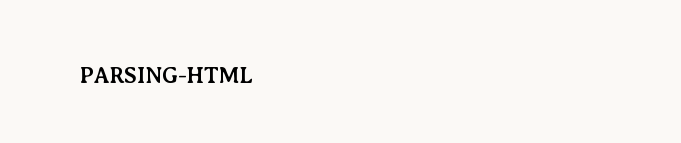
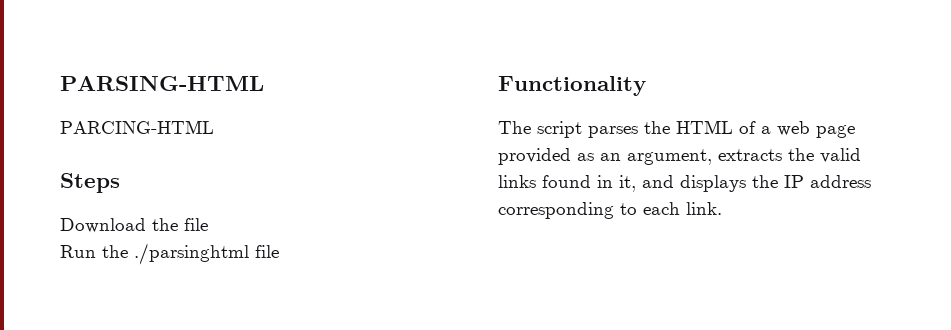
(253, 75) none -> [60,120,214,134] [60,173,120,193] [60,218,208,233] [60,243,279,265] [498,76,646,96] [498,120,855,138] [498,148,861,165] [498,175,871,192] [498,202,722,219] // PARCING-HTML // Steps // Download the file // Run the ./parsinghtml file // Functionality // The script parses the HTML of a web page provided as an argument, extracts the valid links found in it, and displays the IP address corresponding to each link.

